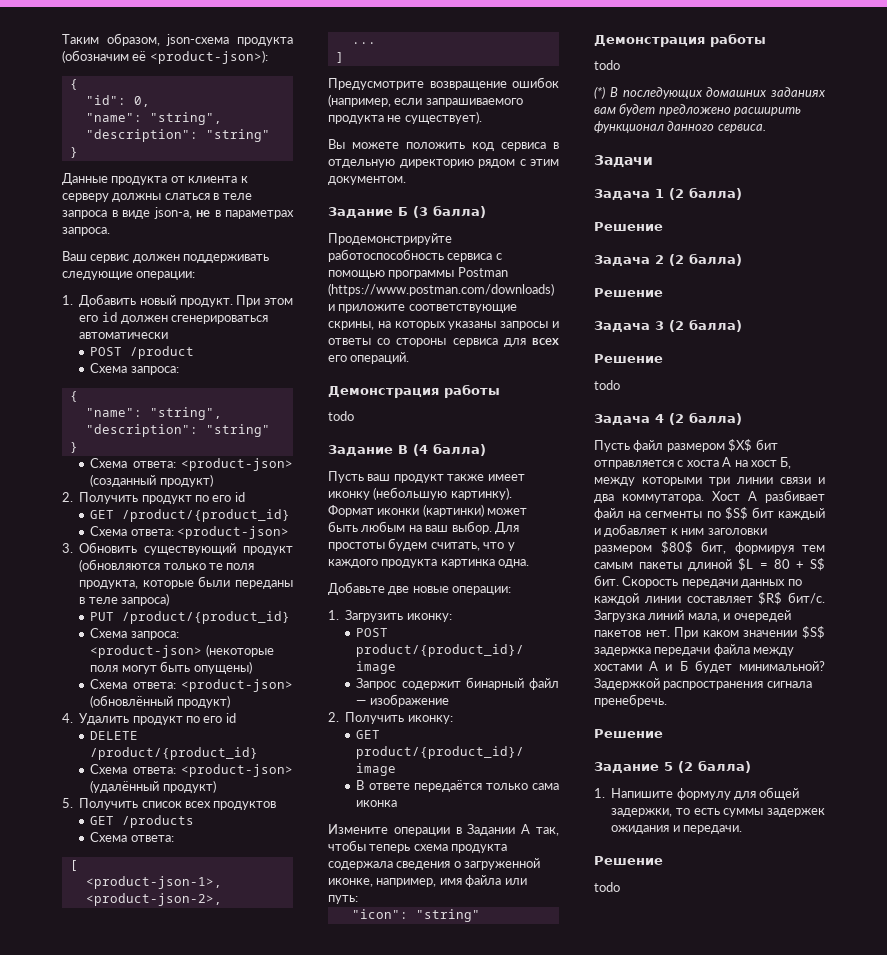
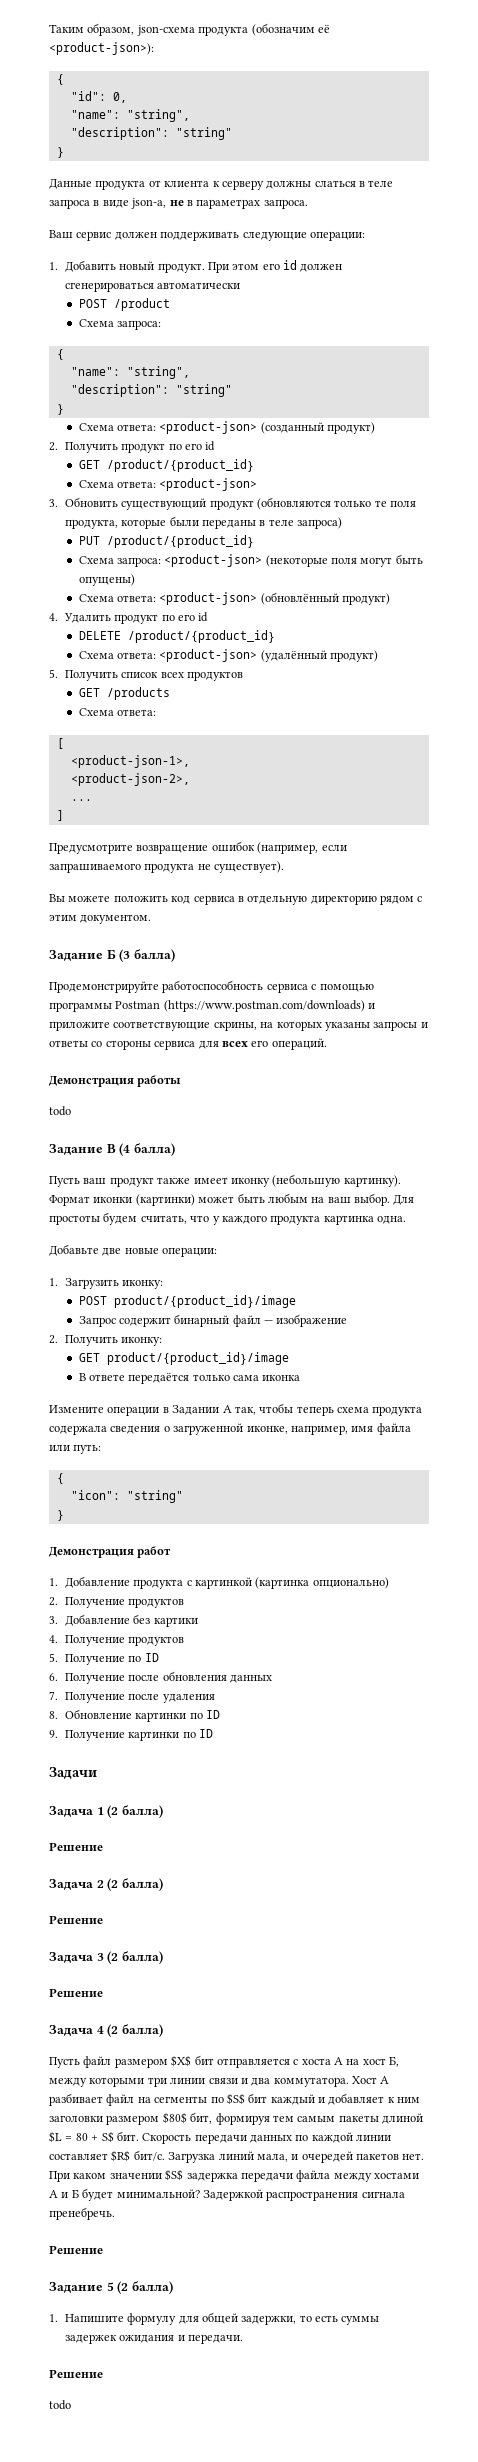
(358, 899) none -> [56,1473,64,1484] // {
[594,33,766,47] [594,60,620,70] [594,86,826,99] [594,103,802,116] [594,121,766,133] // Демонстрация работы // todo // (*) В последующих домашних заданиях вам будет предложено расширить функционал данного сервиса. -> [56,1510,64,1521] [49,1546,172,1558] [49,1576,389,1589] [49,1597,185,1608] [49,1614,198,1627] [49,1635,185,1646] [49,1653,159,1665] [49,1671,272,1684] [49,1691,215,1703] [49,1709,220,1722] [49,1729,213,1741] // } // Демонстрация работ // 1. Добавление продукта с картинкой (картинка опционально) // 2. Получение продуктов // 3. Добавление без картики // 4. Получение продуктов // 5. Получение по ID // 6. Получение после обновления данных // 7. Получение после удаления // 8. Обновление картинки по ID // 9. Получение картинки по ID
[594,380,620,390] // todo -> (103, 1992) none

